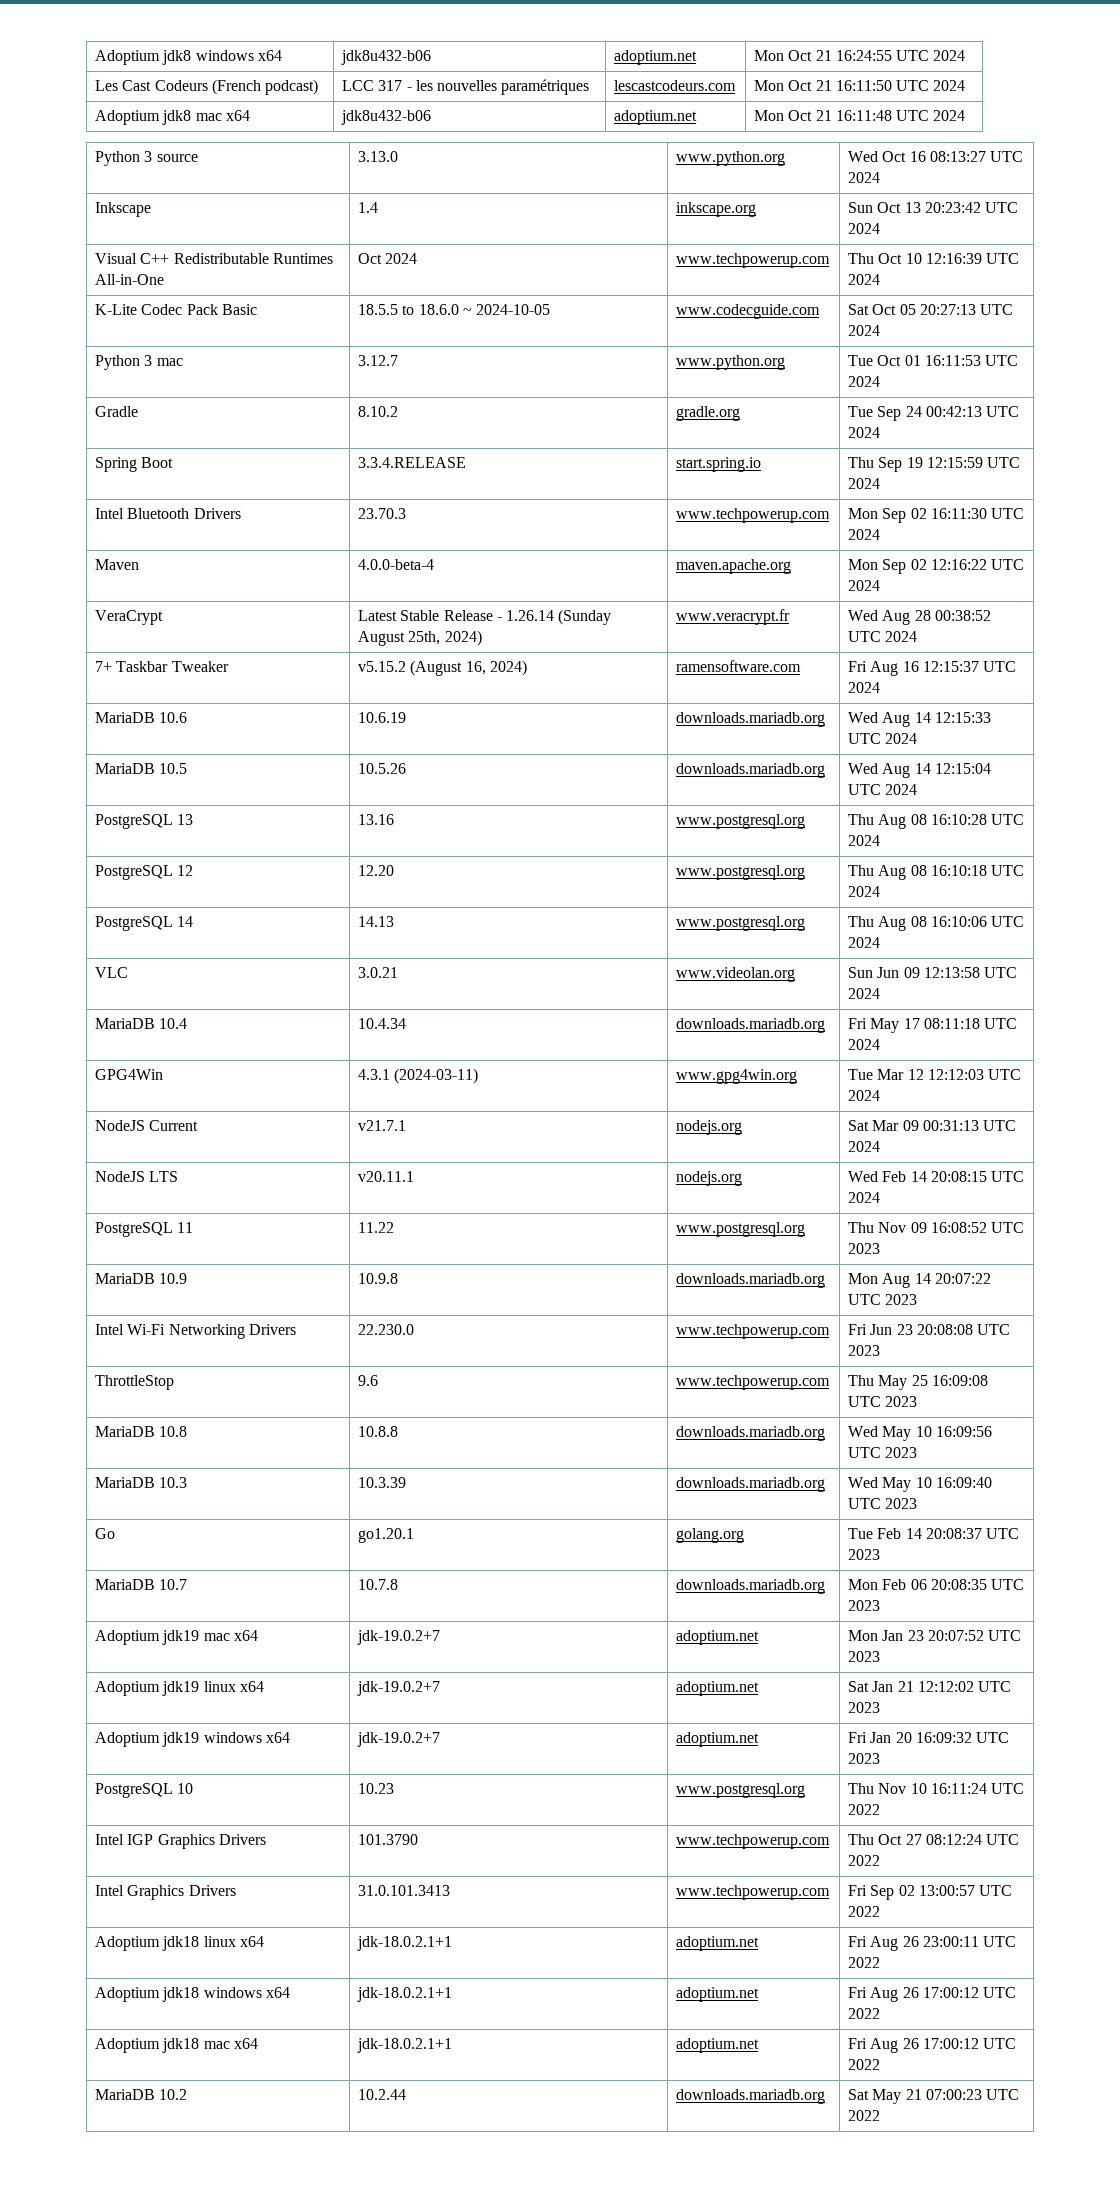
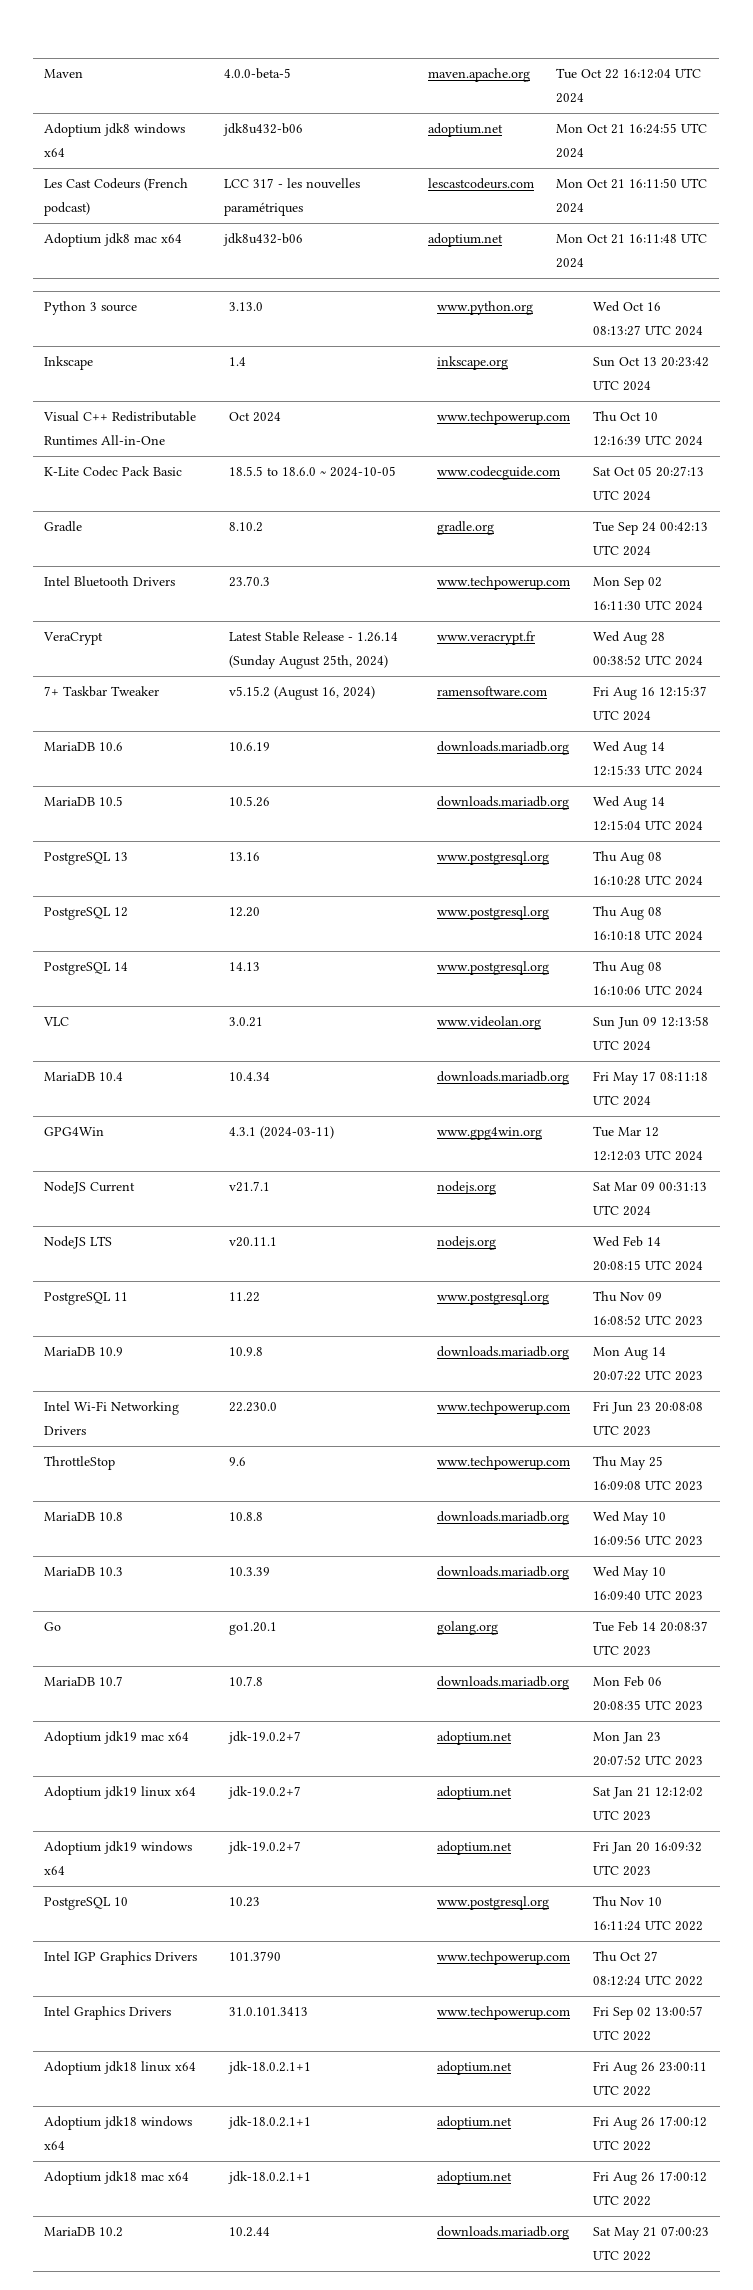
(94, 57) none -> [43,69,83,78] [223,68,291,79] [427,68,530,82] [555,68,701,79] [555,93,584,103] Maven | 4.0.0-beta-5 | maven.apache.org | Tue Oct 22 16:12:04 UTC 2024 //
[94,355,183,370] [357,355,398,366] [675,355,785,370] [847,355,1019,366] [847,376,880,387] // Python 3 mac | 3.12.7 | www.python.org | Tue Oct 01 16:11:53 UTC 2024 -> (651, 496) none
[94,457,174,472] [357,457,466,468] [675,457,761,472] [847,457,1021,472] [847,478,880,489] // Spring Boot | 3.3.4.RELEASE | start.spring.io | Thu Sep 19 12:15:59 UTC 2024 -> (651, 551) none
[94,559,139,570] [357,559,434,570] [675,559,791,574] [847,559,1025,574] [847,580,880,591] // Maven | 4.0.0-beta-4 | maven.apache.org | Mon Sep 02 12:16:22 UTC 2024 -> (703, 606) none

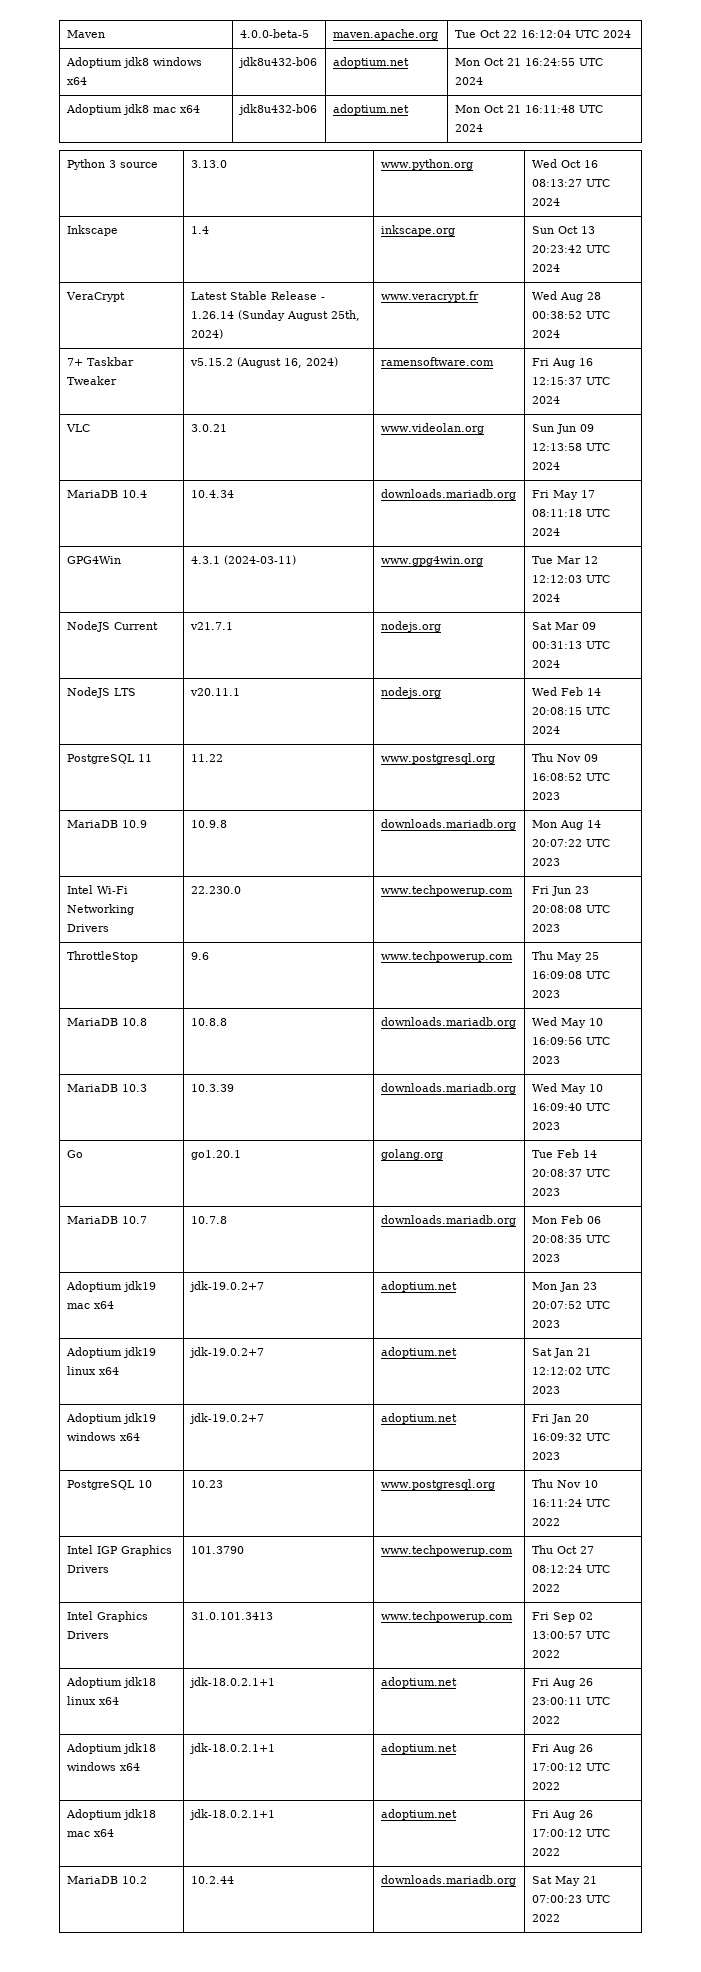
[43,178,188,191] [43,202,90,216] [223,178,360,189] [223,202,303,216] [427,178,534,189] [555,178,707,189] [555,203,584,213] // Les Cast Codeurs (French podcast) | LCC 317 - les nouvelles paramétriques | lescastcodeurs.com | Mon Oct 21 16:11:50 UTC 2024 -> (483, 81) none
[42,411,196,422] [43,435,165,446] [228,412,281,422] [436,411,570,425] [592,411,658,422] [592,435,703,446] [43,466,182,477] [228,466,396,477] [436,466,560,480] [592,466,704,477] [592,490,651,501] [43,521,82,532] [228,522,263,532] [436,521,494,535] [592,521,708,535] [592,545,651,556] [43,576,175,587] [228,576,270,587] [436,576,570,590] [592,577,662,590] [592,600,703,611] // Visual C++ Redistributable Runtimes All-in-One | Oct 2024 | www.techpowerup.com | Thu Oct 10 12:16:39 UTC 2024 // K-Lite Codec Pack Basic | 18.5.5 to 18.6.0 ~ 2024-10-05 | www.codecguide.com | Sat Oct 05 20:27:13 UTC 2024 // Gradle | 8.10.2 | gradle.org | Tue Sep 24 00:42:13 UTC 2024 // Intel Bluetooth Drivers | 23.70.3 | www.techpowerup.com | Mon Sep 02 16:11:30 UTC 2024 -> (560, 268) none
[43,742,123,751] [228,742,270,751] [436,741,569,755] [592,741,665,755] [592,765,703,776] [43,796,123,806] [228,796,270,807] [436,796,569,810] [592,796,665,810] [592,820,703,831] [43,852,128,865] [228,852,260,861] [436,851,549,865] [592,851,662,865] [592,875,703,886] [43,907,128,920] [228,907,260,917] [436,906,549,920] [592,906,662,920] [592,930,703,941] [43,962,128,975] [228,962,260,971] [436,961,549,975] [592,961,662,975] [592,985,703,996] // MariaDB 10.6 | 10.6.19 | downloads.mariadb.org | Wed Aug 14 12:15:33 UTC 2024 // MariaDB 10.5 | 10.5.26 | downloads.mariadb.org | Wed Aug 14 12:15:04 UTC 2024 // PostgreSQL 13 | 13.16 | www.postgresql.org | Thu Aug 08 16:10:28 UTC 2024 // PostgreSQL 12 | 12.20 | www.postgresql.org | Thu Aug 08 16:10:18 UTC 2024 // PostgreSQL 14 | 14.13 | www.postgresql.org | Thu Aug 08 16:10:06 UTC 2024 -> (560, 400) none

